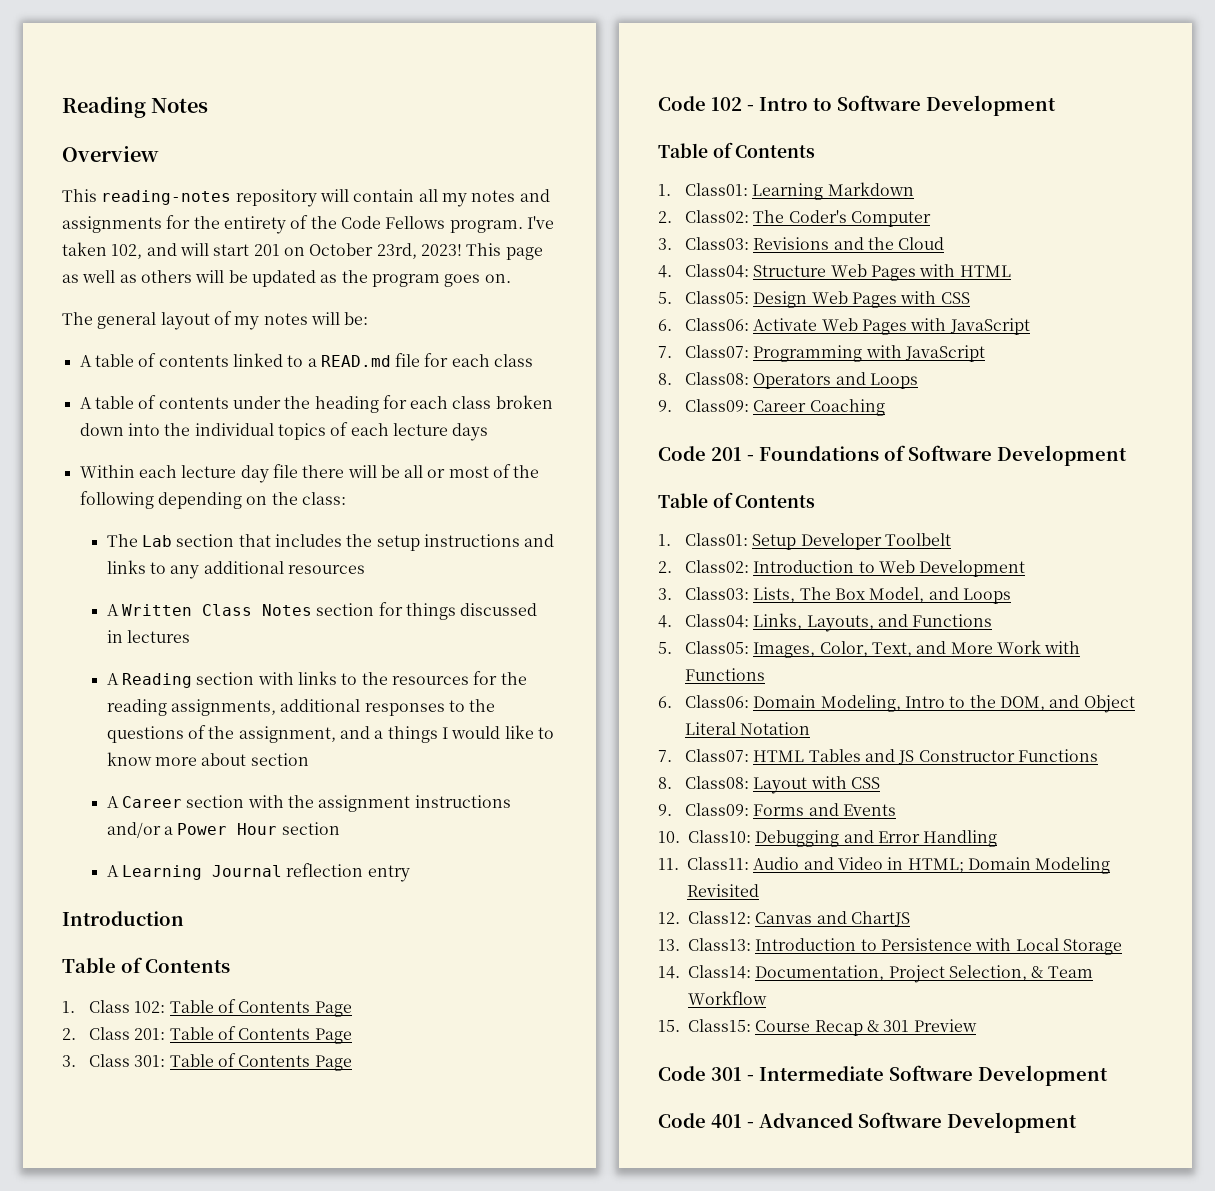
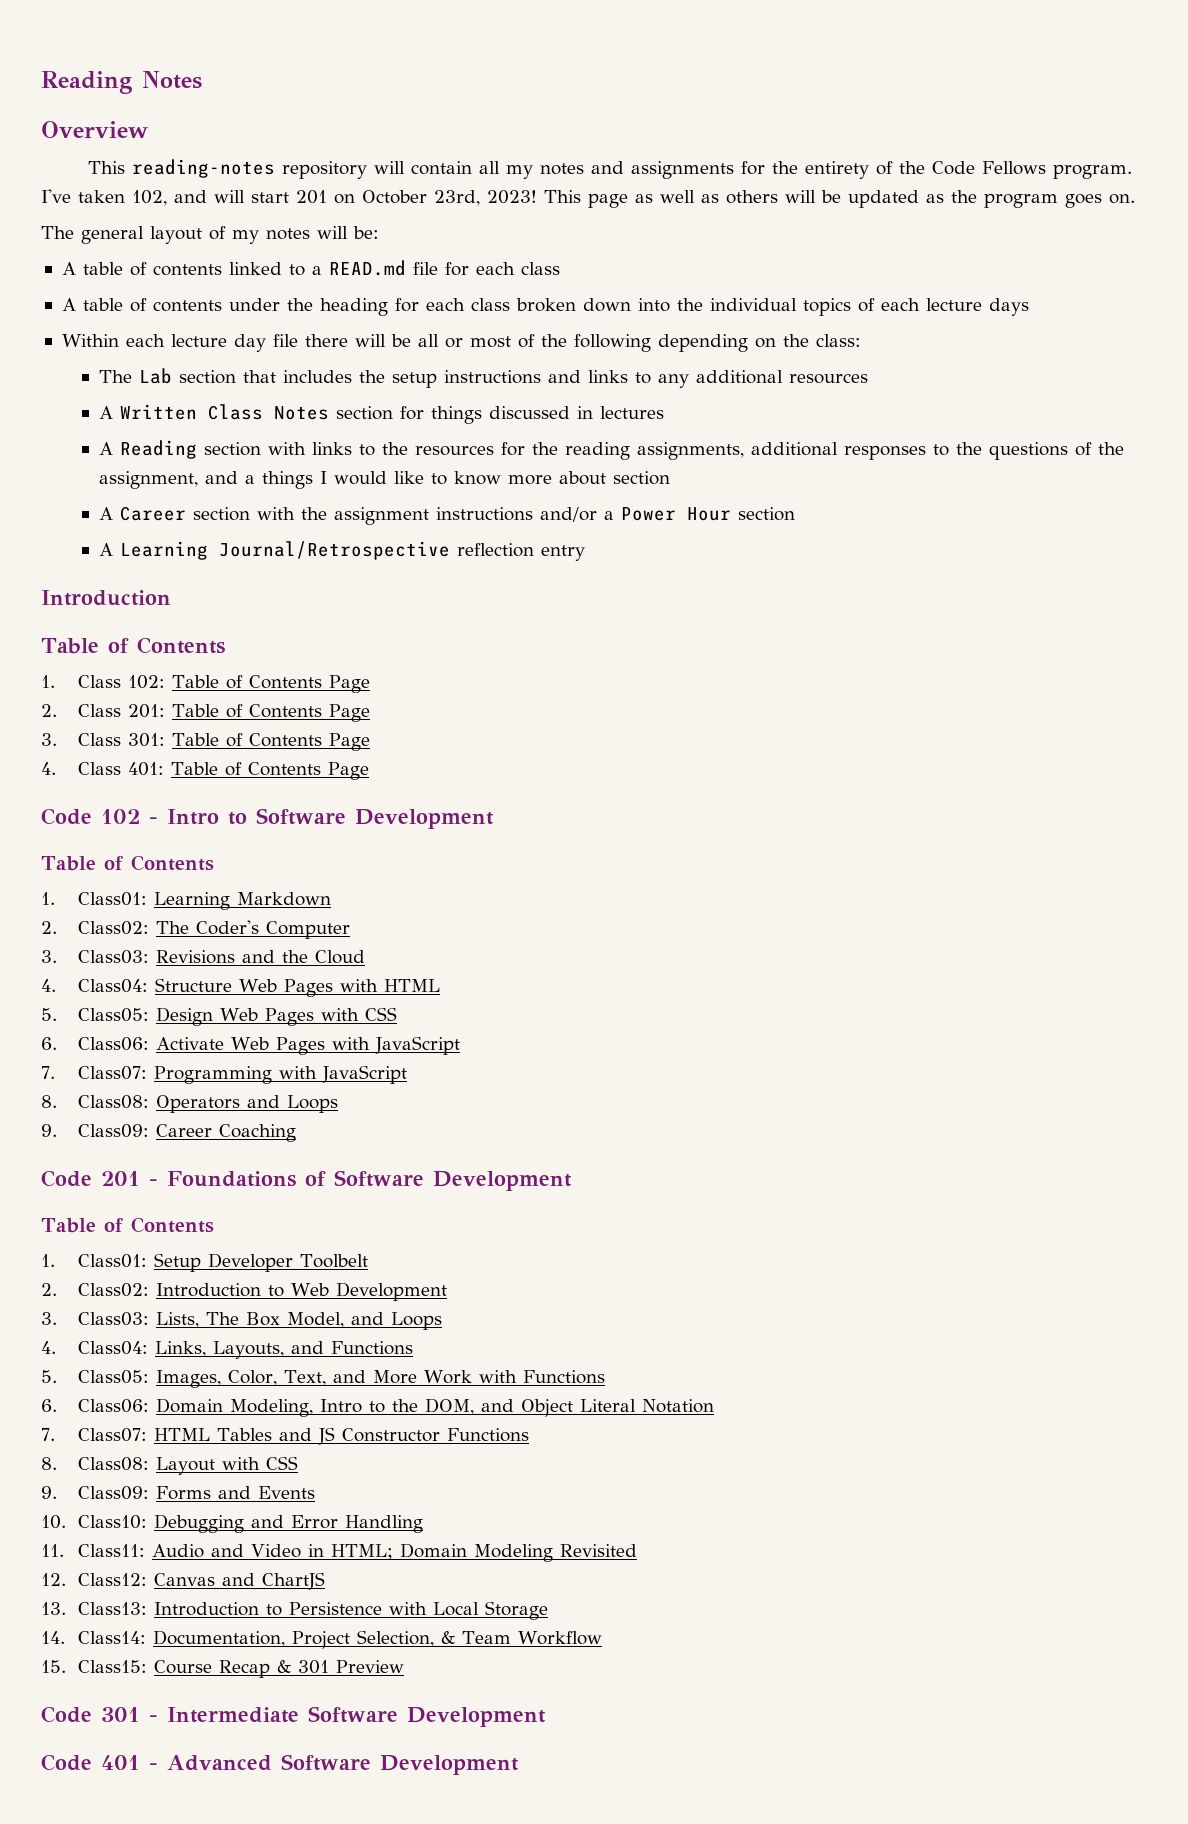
[212,865,283,877] Journal -> [218,541,450,560] Journal/Retrospective
(352, 1063) none -> [41,762,369,780] // 4. Class 401: Table of Contents Page

